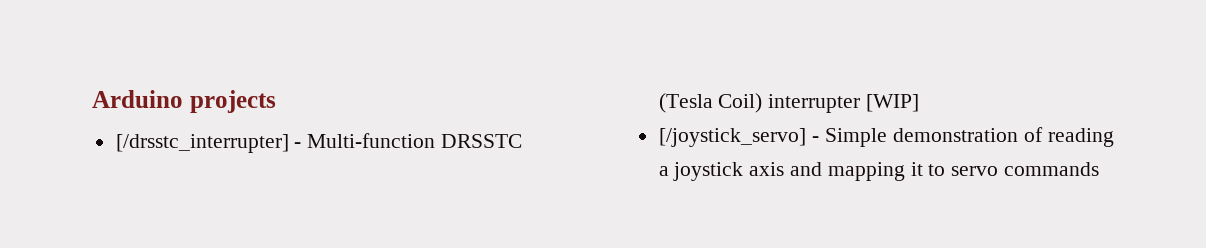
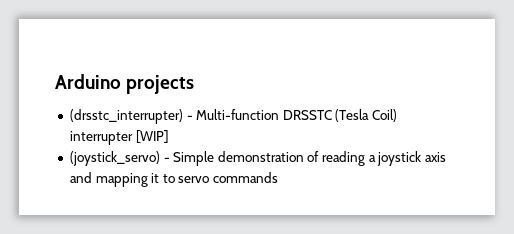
[115,134,289,153] [/drsstc_interrupter] -> [69,109,183,124] (drsstc_interrupter)
[658,128,806,147] [/joystick_servo] -> [69,151,160,166] (joystick_servo)

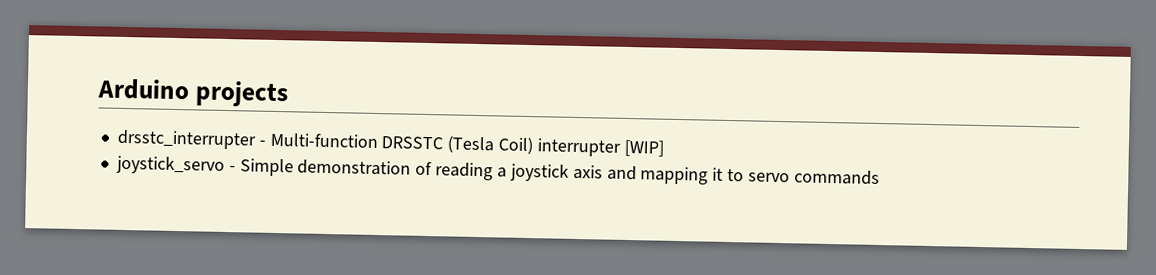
[69,109,183,124] (drsstc_interrupter) -> [116,129,257,150] drsstc_interrupter
[69,151,160,166] (joystick_servo) -> [115,155,225,175] joystick_servo

